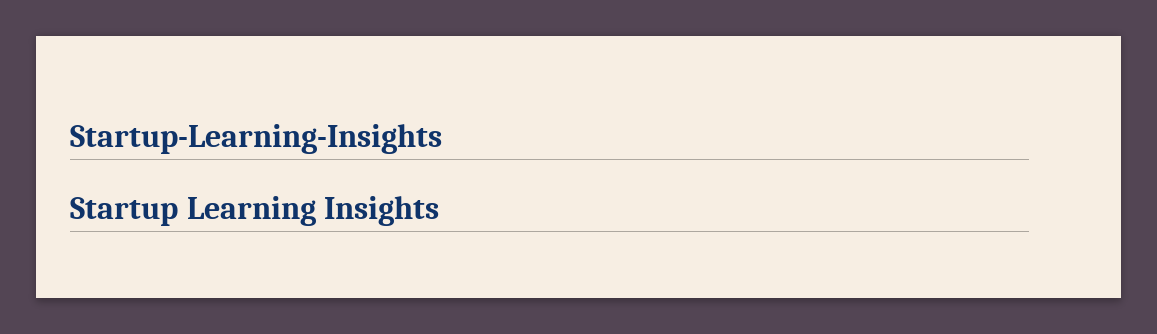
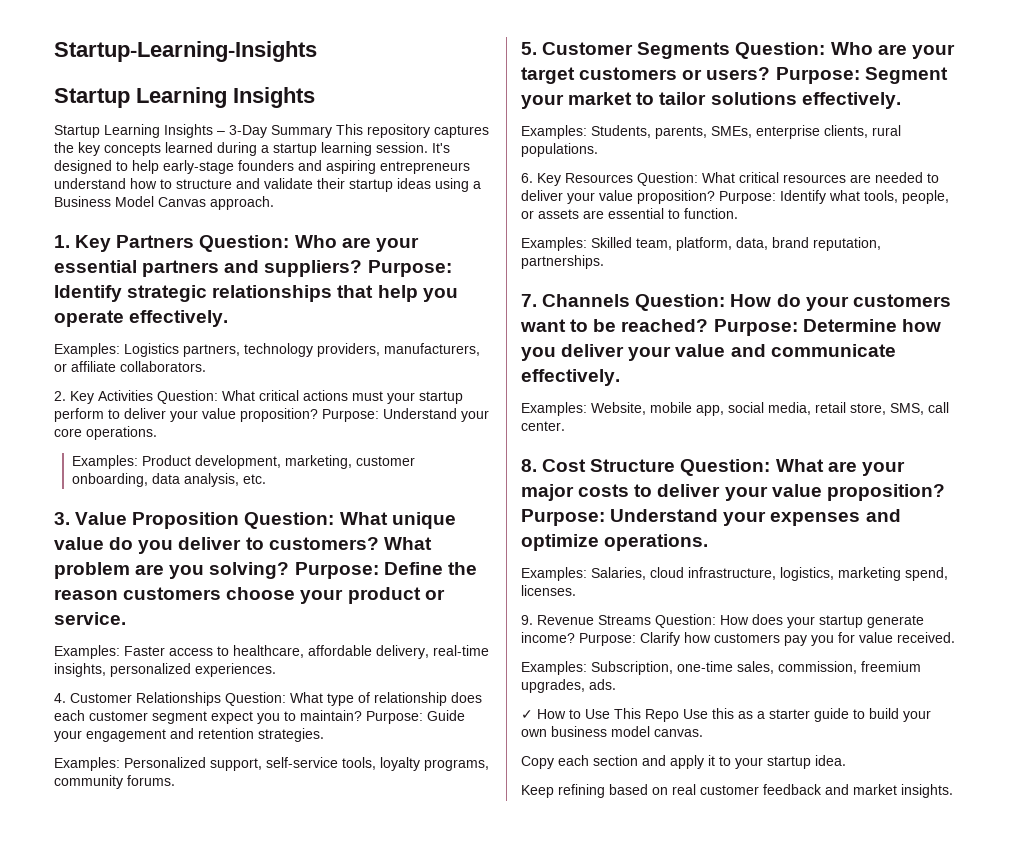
(440, 211) none -> [54,124,489,138] [54,142,450,156] [54,160,470,174] [54,178,481,192] [54,196,274,210] [54,235,419,252] [54,260,452,277] [54,285,458,302] [54,310,229,327] [54,343,480,357] [54,361,206,372] [54,390,463,404] [54,408,489,422] [54,426,157,440] [71,455,415,469] [71,473,266,487] [54,512,456,529] [54,537,432,554] [54,562,477,579] [54,587,445,604] [54,612,126,625] [54,645,489,659] [54,663,276,677] [54,692,482,706] [54,710,465,724] [54,728,324,742] [54,757,489,771] [54,775,175,789] [521,42,955,59] [521,67,948,84] [521,92,901,109] [521,125,901,139] [521,143,598,157] [521,172,939,186] [521,190,949,204] [521,208,738,219] [521,237,881,251] [521,255,604,269] [521,294,951,311] [520,319,941,336] [521,344,896,361] [521,369,620,386] [521,402,949,416] [521,421,565,431] [521,459,905,476] [521,484,945,501] [521,509,901,526] [521,534,709,551] [521,567,948,581] [521,585,576,596] [521,614,924,628] [521,632,955,646] [521,661,921,675] [521,679,616,693] [521,708,931,722] [521,726,703,737] [521,755,846,769] [521,784,953,798] // Startup Learning Insights – 3-Day Summary This repository captures the key concepts learned during a startup learning session. It's designed to help early-stage founders and aspiring entrepreneurs understand how to structure and validate their startup ideas using a Business Model Canvas approach. // 1. Key Partners Question: Who are your essential partners and suppliers? Purpose: Identify strategic relationships that help you operate effectively. // Examples: Logistics partners, technology providers, manufacturers, or affiliate collaborators. // 2. Key Activities Question: What critical actions must your startup perform to deliver your value proposition? Purpose: Understand your core operations. // Examples: Product development, marketing, customer onboarding, data analysis, etc. // 3. Value Proposition Question: What unique value do you deliver to customers? What problem are you solving? Purpose: Define the reason customers choose your product or service. // Examples: Faster access to healthcare, affordable delivery, real-time insights, personalized experiences. // 4. Customer Relationships Question: What type of relationship does each customer segment expect you to maintain? Purpose: Guide your engagement and retention strategies. // Examples: Personalized support, self-service tools, loyalty programs, community forums. // 5. Customer Segments Question: Who are your target customers or users? Purpose: Segment your market to tailor solutions effectively. // Examples: Students, parents, SMEs, enterprise clients, rural populations. // 6. Key Resources Question: What critical resources are needed to deliver your value proposition? Purpose: Identify what tools, people, or assets are essential to function. // Examples: Skilled team, platform, data, brand reputation, partnerships. // 7. Channels Question: How do your customers want to be reached? Purpose: Determine how you deliver your value and communicate effectively. // Examples: Website, mobile app, social media, retail store, SMS, call center. // 8. Cost Structure Question: What are your major costs to deliver your value proposition? Purpose: Understand your expenses and optimize operations. // Examples: Salaries, cloud infrastructure, logistics, marketing spend, licenses. // 9. Revenue Streams Question: How does your startup generate income? Purpose: Clarify how customers pay you for value received. // Examples: Subscription, one-time sales, commission, freemium upgrades, ads. // ✓ How to Use This Repo Use this as a starter guide to build your own business model canvas. // Copy each section and apply it to your startup idea. // Keep refining based on real customer feedback and market insights.

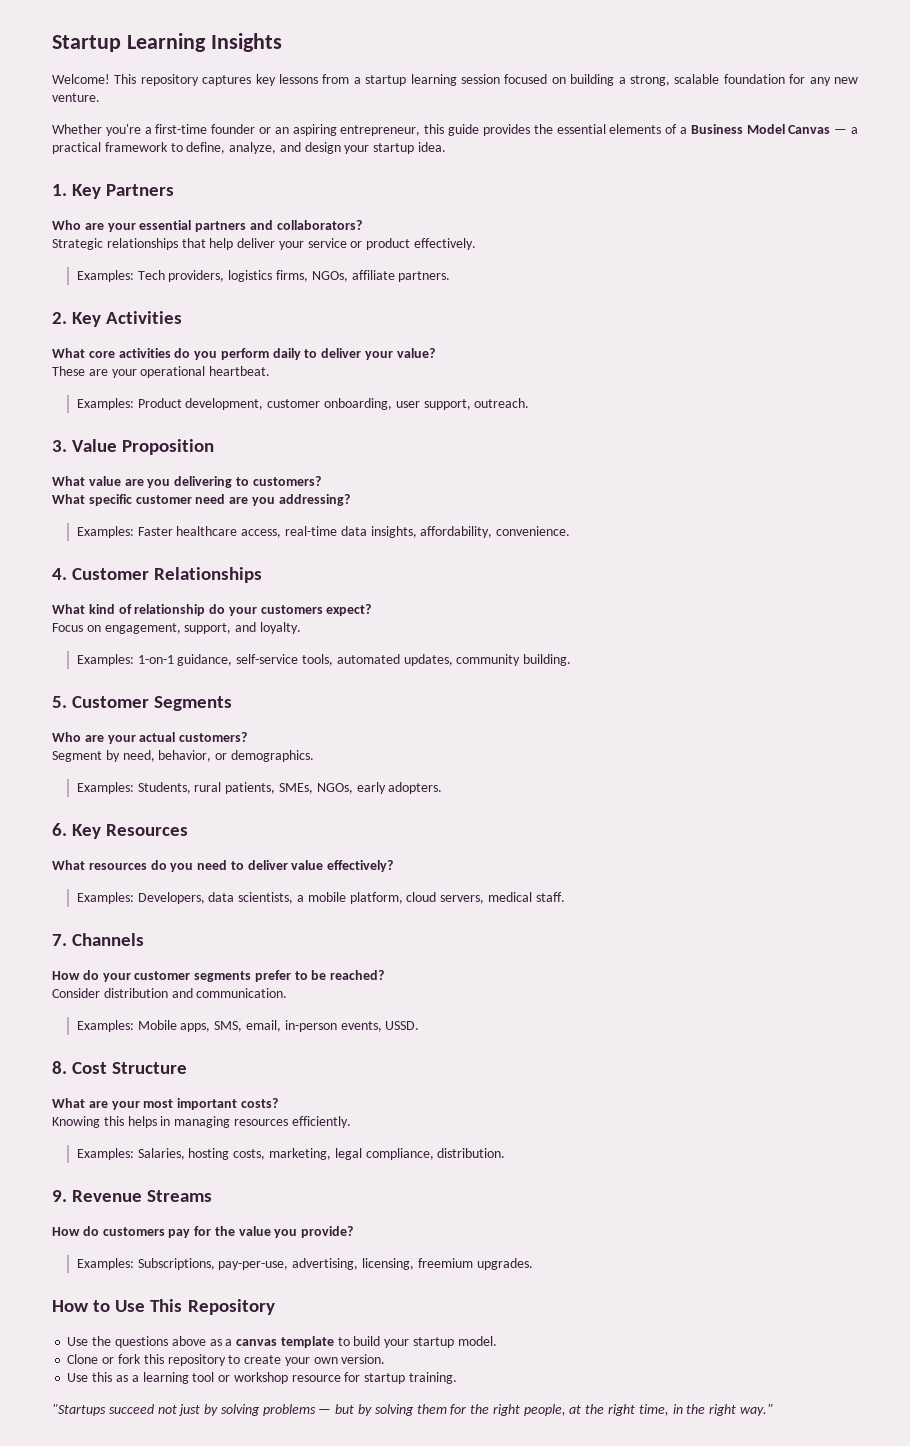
[54,41,317,62] Startup-Learning-Insights // -> (52, 43) none
[54,124,489,138] [54,142,450,156] [54,160,470,174] [54,178,481,192] [54,196,274,210] Startup Learning Insights – 3-Day Summary This repository captures the key concepts learned during a startup learning session. It's designed to help early-stage founders and aspiring entrepreneurs understand how to structure and validate their startup ideas using a Business Model Canvas approach. -> [52,74,858,86] [52,93,100,102] [52,124,859,136] [52,142,447,154] Welcome! This repository captures key lessons from a startup learning session focused on building a strong, scalable foundation for any new venture. // Whether you're a first-time founder or an aspiring entrepreneur, this guide provides the essential elements of a Business Model Canvas — a practical framework to define, analyze, and design your startup idea.
[199,235,290,252] Question: -> (175, 190) //
[264,260,452,277] [54,285,458,302] [54,310,229,327] [54,343,480,357] [54,361,206,372] [54,390,463,404] [54,408,489,422] [54,426,157,440] suppliers? Purpose: Identify strategic relationships that help you operate effectively. // Examples: Logistics partners, technology providers, manufacturers, or affiliate collaborators. // 2. Key Activities Question: What critical actions must your startup perform to deliver your value proposition? Purpose: Understand your core operations. -> [276,220,362,230] [52,238,477,250] [76,270,451,282] [52,311,183,327] [52,348,435,360] [52,366,271,378] collaborators? // Strategic relationships that help deliver your service or product effectively. // Examples: Tech providers, logistics firms, NGOs, affiliate partners. // 2. Key Activities // What core activities do you perform daily to deliver your value? // These are your operational heartbeat.
[284,455,352,469] marketing, -> (264, 404) none
[151,473,266,487] data analysis, etc. -> [395,398,530,410] user support, outreach.
[244,512,456,529] [54,537,432,554] [54,562,477,579] [54,587,445,604] [54,612,126,625] [54,645,489,659] [54,663,276,677] [54,692,482,706] [54,710,465,724] [54,728,324,742] [54,757,489,771] [54,775,175,789] Question: What unique value do you deliver to customers? What problem are you solving? Purpose: Define the reason customers choose your product or service. // Examples: Faster access to healthcare, affordable delivery, real-time insights, personalized experiences. // 4. Customer Relationships Question: What type of relationship does each customer segment expect you to maintain? Purpose: Guide your engagement and retention strategies. // Examples: Personalized support, self-service tools, loyalty programs, community forums. -> [52,476,321,488] [52,494,350,506] [76,526,571,538] [52,567,263,583] [52,604,372,616] [52,622,301,634] [76,654,572,666] // What value are you delivering to customers? // What specific customer need are you addressing? // Examples: Faster healthcare access, real-time data insights, affordability, convenience. // 4. Customer Relationships // What kind of relationship do your customers expect? // Focus on engagement, support, and loyalty. // Examples: 1-on-1 guidance, self-service tools, automated updates, community building.
[735,42,955,59] [521,67,948,84] [521,92,901,109] [521,125,901,139] [521,143,598,157] [521,172,939,186] [521,190,949,204] [521,208,738,219] [521,237,881,251] [521,255,604,269] Question: Who are your target customers or users? Purpose: Segment your market to tailor solutions effectively. // Examples: Students, parents, SMEs, enterprise clients, rural populations. // 6. Key Resources Question: What critical resources are needed to deliver your value proposition? Purpose: Identify what tools, people, or assets are essential to function. // Examples: Skilled team, platform, data, brand reputation, partnerships. -> [52,732,248,744] [52,750,314,762] [76,782,443,794] [52,823,189,839] [52,860,394,872] [76,892,565,904] // Who are your actual customers? // Segment by need, behavior, or demographics. // Examples: Students, rural patients, SMEs, NGOs, early adopters. // 6. Key Resources // What resources do you need to deliver value effectively? // Examples: Developers, data scientists, a mobile platform, cloud servers, medical staff.
[635,294,726,311] Question: -> (145, 939) //
[852,294,951,307] [520,319,566,332] customers want -> [134,970,291,982] customer segments prefer
[713,319,941,336] [521,344,896,361] [521,369,620,386] [521,402,949,416] [521,421,565,431] Purpose: Determine how you deliver your value and communicate effectively. // Examples: Website, mobile app, social media, retail store, SMS, call center. -> [52,988,288,998] [76,1020,420,1032] // Consider distribution and communication. // Examples: Mobile apps, SMS, email, in-person events, USSD.
[680,459,771,476] Question: -> (188, 1068) //
[521,484,945,501] [521,509,901,526] [521,534,709,551] [521,567,948,581] [521,585,576,596] [521,614,924,628] [521,632,955,646] [521,661,921,675] [521,679,616,693] [521,708,931,722] [521,726,703,737] [521,755,846,769] [521,784,953,798] major costs to deliver your value proposition? Purpose: Understand your expenses and optimize operations. // Examples: Salaries, cloud infrastructure, logistics, marketing spend, licenses. // 9. Revenue Streams Question: How does your startup generate income? Purpose: Clarify how customers pay you for value received. // Examples: Subscription, one-time sales, commission, freemium upgrades, ads. // ✓ How to Use This Repo Use this as a starter guide to build your own business model canvas. // Copy each section and apply it to your startup idea. // Keep refining based on real customer feedback and market insights. -> [143,1098,278,1110] [52,1116,351,1128] [76,1148,506,1160] [52,1190,213,1202] [52,1226,354,1238] [76,1258,533,1270] [52,1299,275,1315] [67,1336,497,1348] [67,1354,386,1366] [67,1372,457,1384] [52,1404,773,1416] most important costs? // Knowing this helps in managing resources efficiently. // Examples: Salaries, hosting costs, marketing, legal compliance, distribution. // 9. Revenue Streams // How do customers pay for the value you provide? // Examples: Subscriptions, pay-per-use, advertising, licensing, freemium upgrades. // How to Use This Repository // Use the questions above as a canvas template to build your startup model. // Clone or fork this repository to create your own version. // Use this as a learning tool or workshop resource for startup training. // "Startups succeed not just by solving problems — but by solving them for the right people, at the right time, in the right way."

